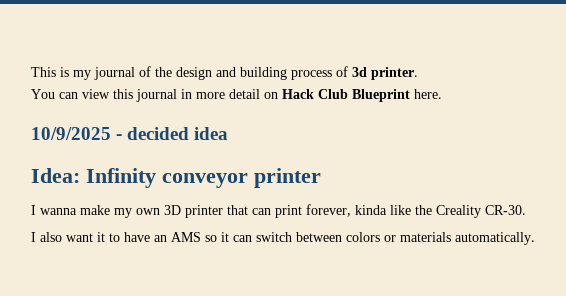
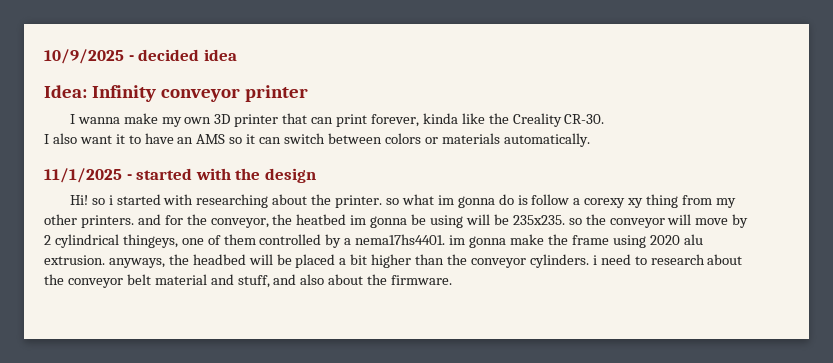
[31,66,418,80] [31,89,442,102] This is my journal of the design and building process of 3d printer. // You can view this journal in more detail on Hack Club Blueprint here. // -> (44, 56) none
(535, 238) none -> [44,168,316,183] [69,194,736,208] [44,214,749,228] [44,234,703,248] [44,254,743,268] [44,274,453,288] // 11/1/2025 - started with the design // Hi! so i started with researching about the printer. so what im gonna do is follow a corexy xy thing from my other printers. and for the conveyor, the heatbed im gonna be using will be 235x235. so the conveyor will move by 2 cylindrical thingeys, one of them controlled by a nema17hs4401. im gonna make the frame using 2020 alu extrusion. anyways, the headbed will be placed a bit higher than the conveyor cylinders. i need to research about the conveyor belt material and stuff, and also about the firmware.

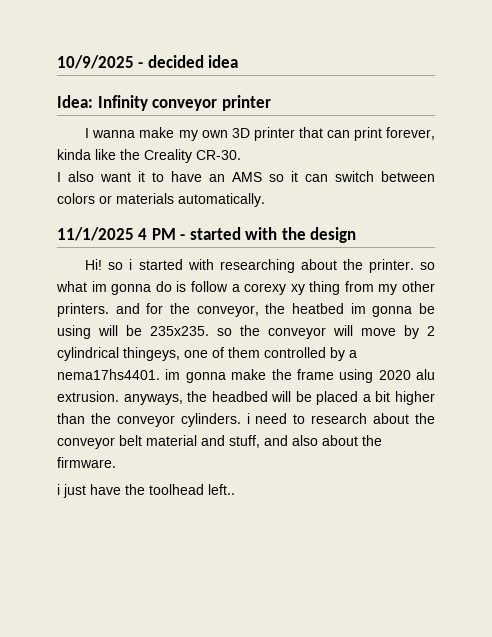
(122, 175) none -> [138,228,176,240] 4 PM
(453, 280) none -> [57,484,235,498] // i just have the toolhead left..

